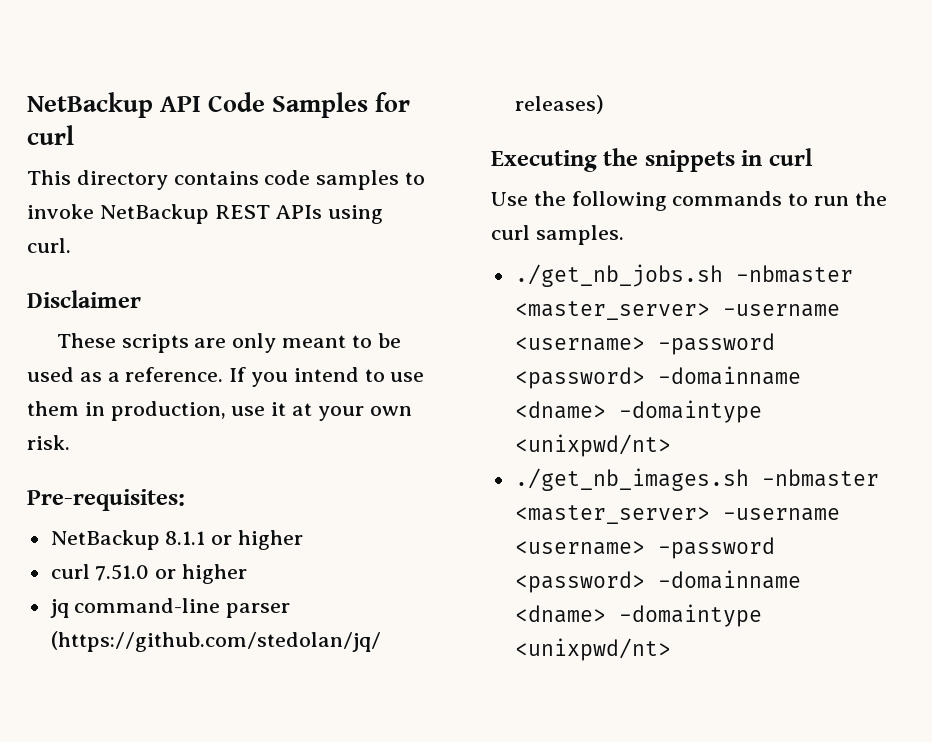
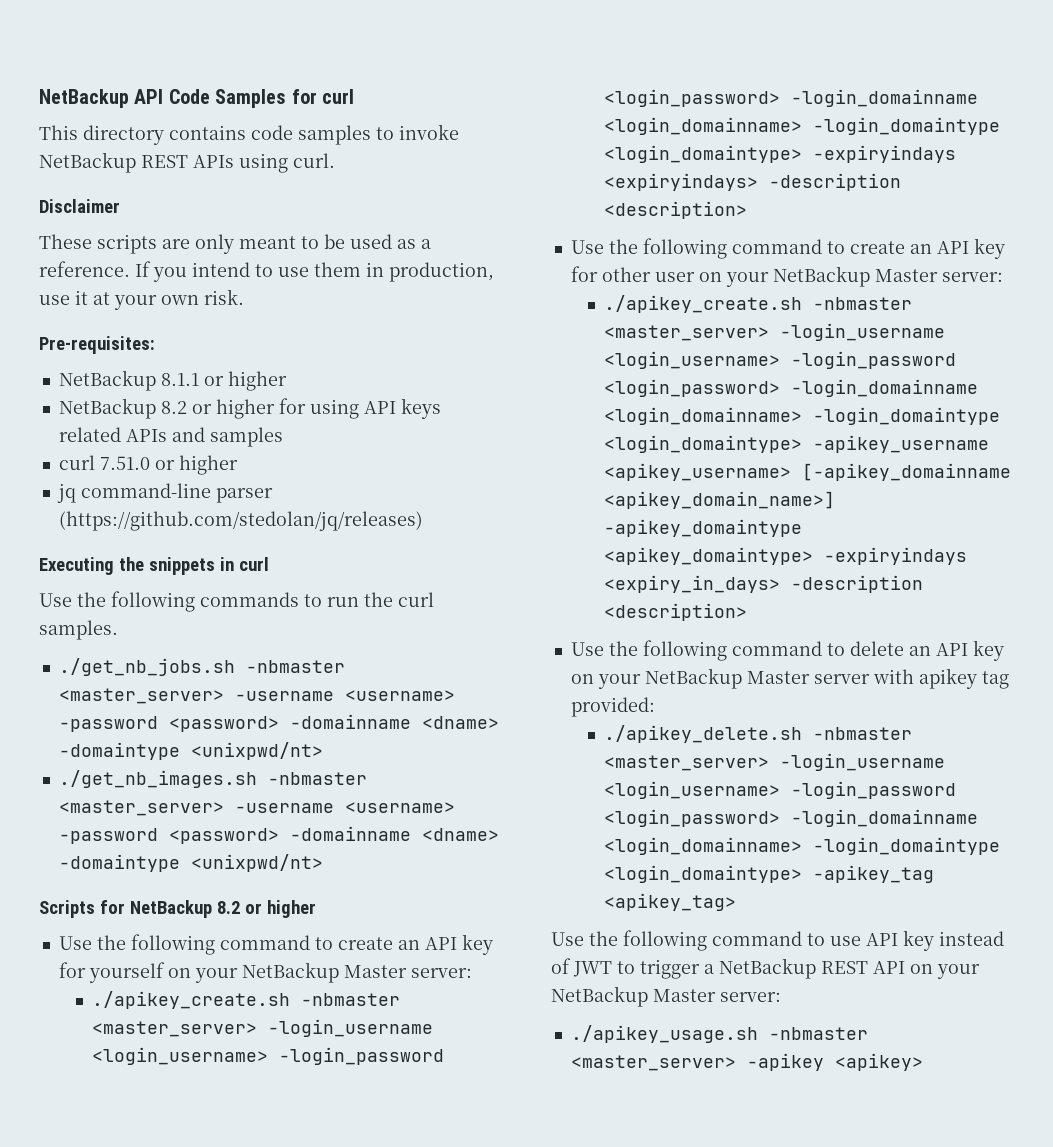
(304, 540) none -> [58,398,441,419] [58,427,283,447] // NetBackup 8.2 or higher for using API keys related APIs and samples
(671, 649) none -> [39,900,316,918] [58,934,493,955] [58,962,472,983] [91,991,400,1009] [91,1019,433,1037] [91,1047,444,1065] [603,89,978,107] [603,117,1000,135] [603,145,956,163] [603,173,901,191] [603,201,747,219] [570,238,1005,259] [570,266,1003,287] [603,295,912,313] [603,323,945,341] [603,351,956,369] [603,379,978,397] [603,407,1000,425] [603,435,989,453] [603,463,1011,481] [603,491,835,509] [603,519,802,537] [603,547,967,565] [603,575,923,593] [603,603,747,621] [570,640,1004,661] [570,668,1009,689] [570,697,655,717] [603,725,912,743] [603,753,945,771] [603,781,956,799] [603,809,978,827] [603,837,1000,855] [603,865,934,883] [603,893,736,911] [551,930,1004,951] [551,958,980,979] [551,986,781,1007] [570,1025,868,1043] [570,1053,923,1071] // Scripts for NetBackup 8.2 or higher // Use the following command to create an API key for yourself on your NetBackup Master server: // ./apikey_create.sh -nbmaster <master_server> -login_username <login_username> -login_password <login_password> -login_domainname <login_domainname> -login_domaintype <login_domaintype> -expiryindays <expiryindays> -description <description> // Use the following command to create an API key for other user on your NetBackup Master server: // ./apikey_create.sh -nbmaster <master_server> -login_username <login_username> -login_password <login_password> -login_domainname <login_domainname> -login_domaintype <login_domaintype> -apikey_username <apikey_username> [-apikey_domainname <apikey_domain_name>] -apikey_domaintype <apikey_domaintype> -expiryindays <expiry_in_days> -description <description> // Use the following command to delete an API key on your NetBackup Master server with apikey tag provided: // ./apikey_delete.sh -nbmaster <master_server> -login_username <login_username> -login_password <login_password> -login_domainname <login_domainname> -login_domaintype <login_domaintype> -apikey_tag <apikey_tag> // Use the following command to use API key instead of JWT to trigger a NetBackup REST API on your NetBackup Master server: // ./apikey_usage.sh -nbmaster <master_server> -apikey <apikey>

